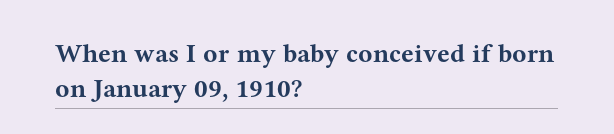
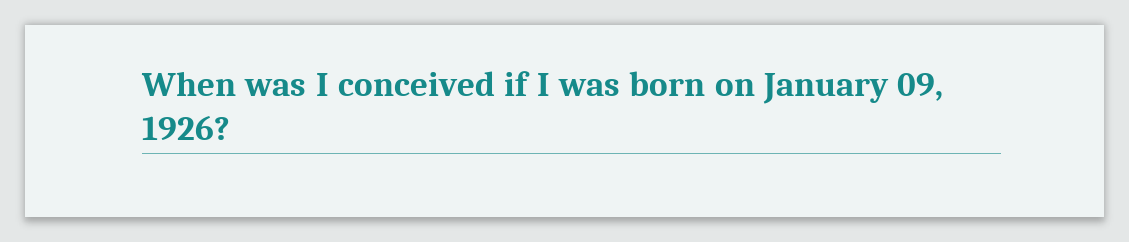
[203,44,494,68] or my baby conceived if -> [337,71,620,96] conceived if I was
[235,80,303,97] 1910? -> [142,115,230,141] 1926?

